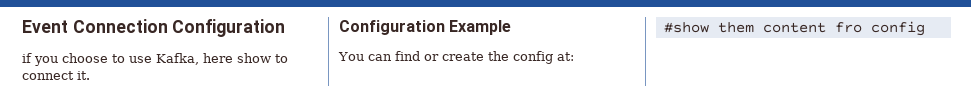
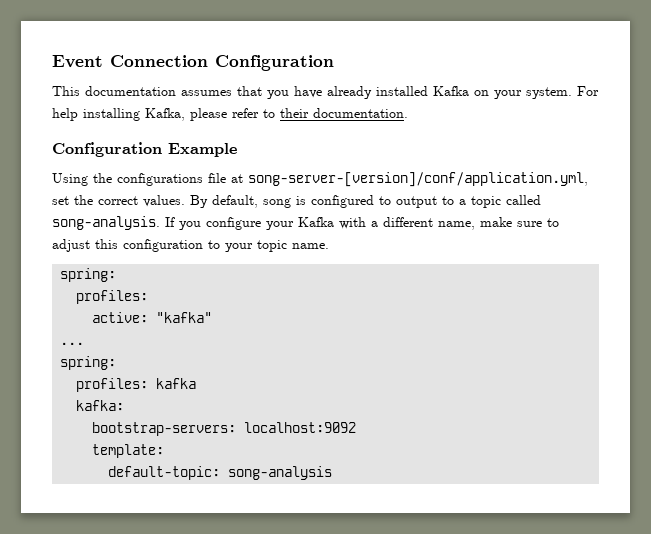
[22,53,288,66] [22,71,90,80] [339,20,512,35] [338,51,574,64] [663,21,925,36] if you choose to use Kafka, here show to connect it. // Configuration Example // You can find or create the config at: // #show them content fro config -> [52,86,599,99] [52,108,408,121] [52,142,237,157] [52,172,588,187] [52,195,541,208] [52,216,559,230] [52,239,329,252] [60,268,117,282] [76,290,149,304] [92,312,213,323] [60,342,85,345] [60,356,117,370] [76,378,197,392] [76,400,125,411] [92,422,357,436] [92,444,165,458] [108,466,333,480] This documentation assumes that you have already installed Kafka on your system. For help installing Kafka, please refer to their documentation. // Configuration Example // Using the configurations file at song-server-[version]/conf/application.yml, set the correct values. By default, song is configured to output to a topic called song-analysis. If you configure your Kafka with a different name, make sure to adjust this configuration to your topic name. // spring: // profiles: // active: "kafka" // ... // spring: // profiles: kafka // kafka: // bootstrap-servers: localhost:9092 // template: // default-topic: song-analysis

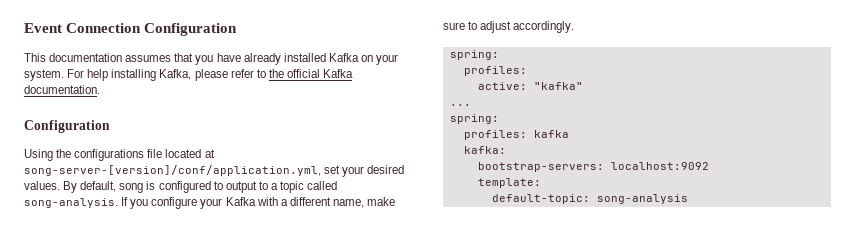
[280,108,309,118] their -> [268,69,354,78] the official Kafka
[168,143,237,157] Example -> (110, 126) none
(226, 178) none -> [165,149,202,158] located
[74,195,138,205] the correct -> [342,165,405,177] your desired
[95,239,329,252] this configuration to your topic name. -> [513,21,575,33] accordingly.

